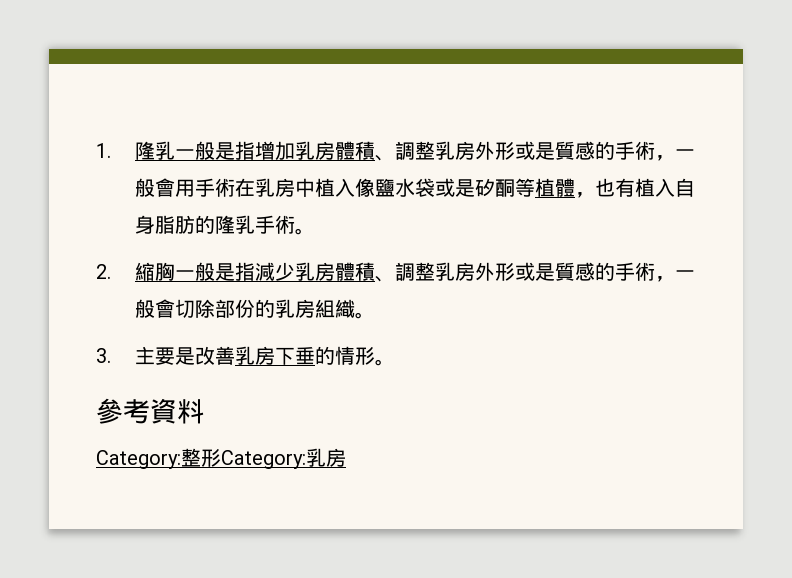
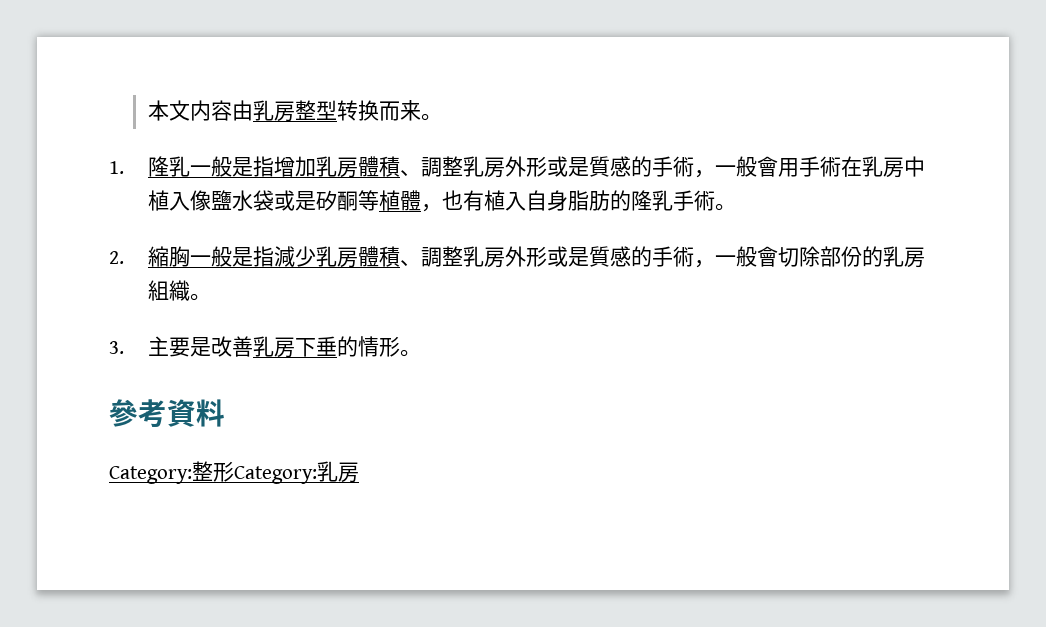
(96, 150) none -> [147,100,442,122] 本文内容由乳房整型转换而来。 //

